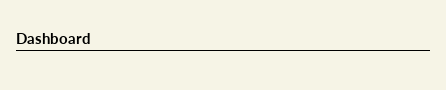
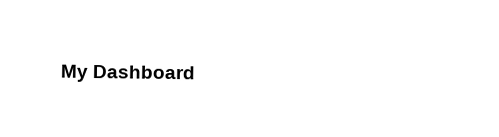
(16, 38) none -> [60,64,89,82] My

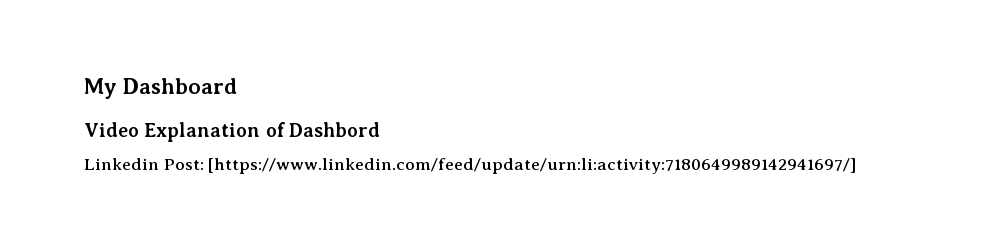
(197, 72) none -> [84,122,380,142] [84,158,857,174] // Video Explanation of Dashbord // Linkedin Post: [https://www.linkedin.com/feed/update/urn:li:activity:7180649989142941697/]

